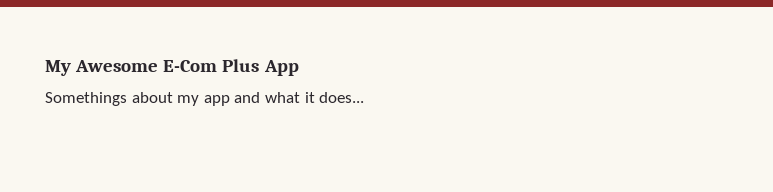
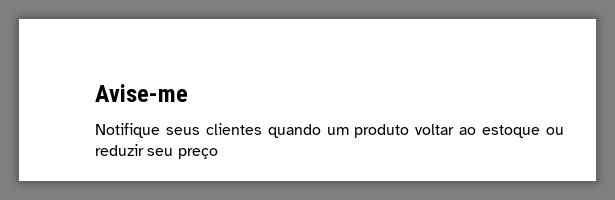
[45,59,299,76] [45,92,365,106] My Awesome E-Com Plus App // Somethings about my app and what it does... -> [95,84,188,102] [95,123,565,138] [95,144,218,159] Avise-me // Notifique seus clientes quando um produto voltar ao estoque ou reduzir seu preço

